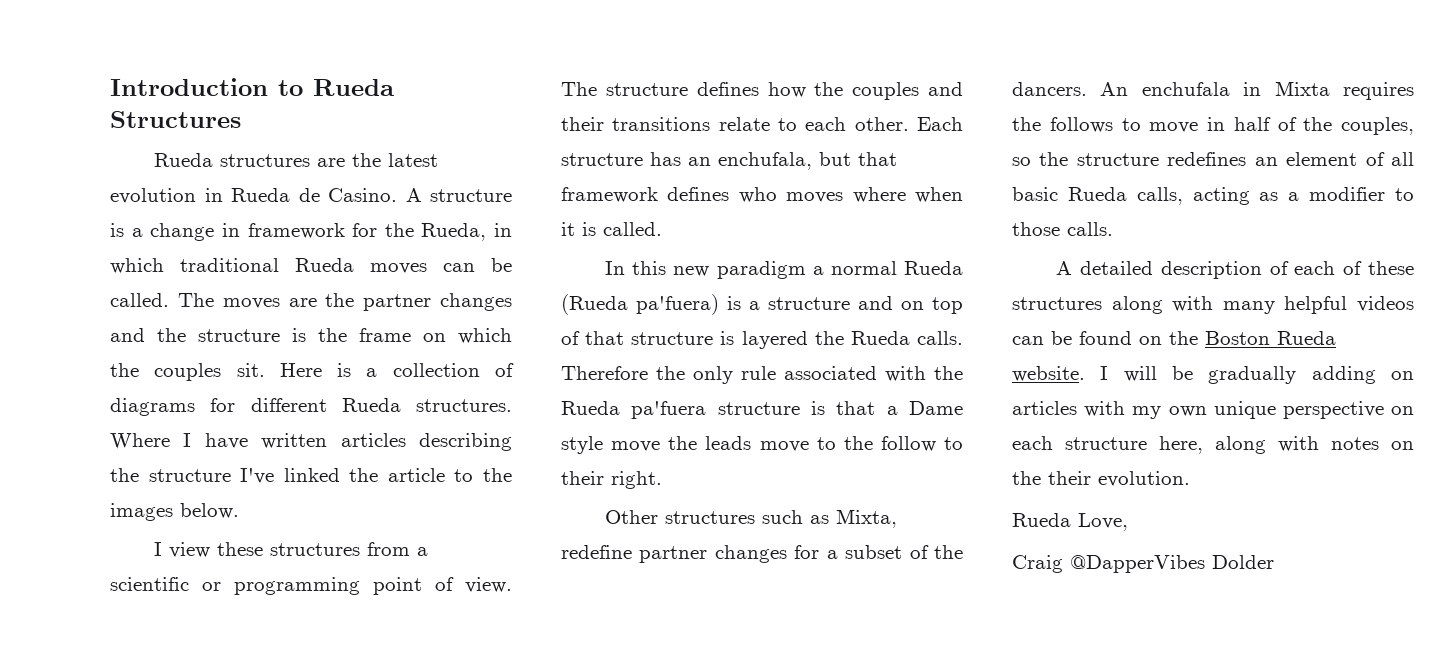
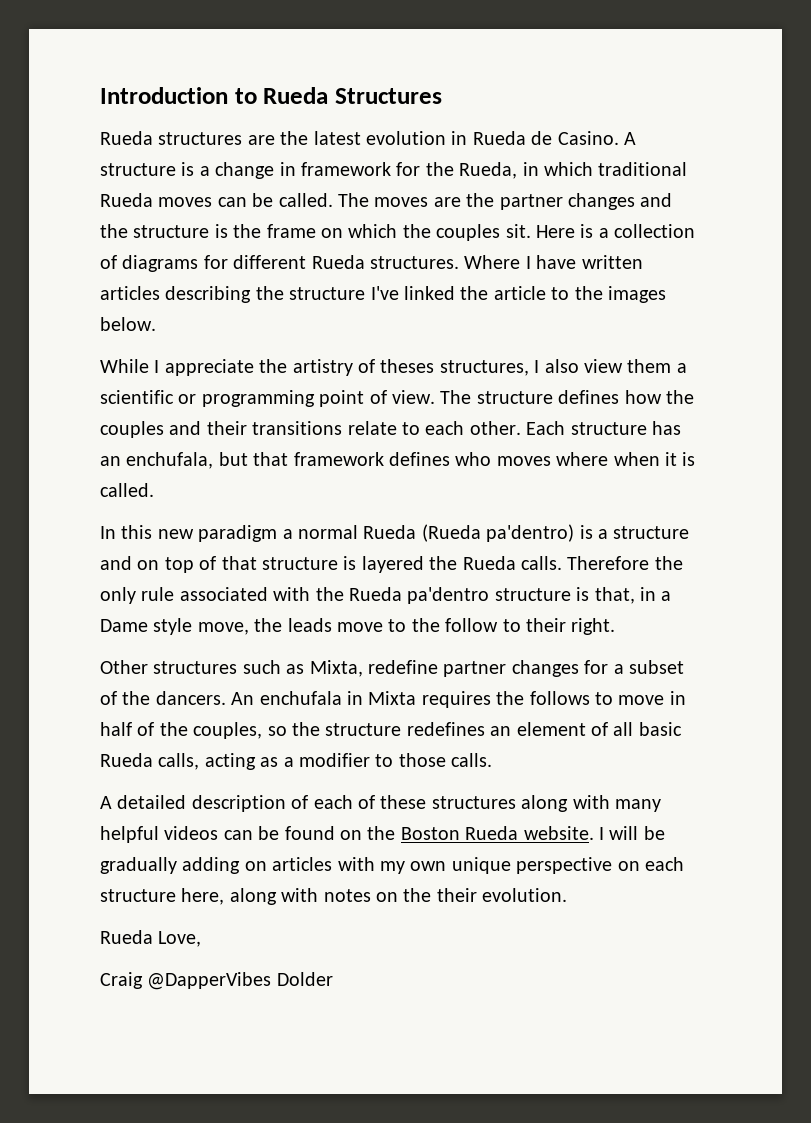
[154,542,411,558] I view these structures from -> [100,359,672,376] While I appreciate the artistry of theses structures, I also view them
[636,294,719,315] pa'fuera) -> [486,524,575,542] pa'dentro)
[631,401,876,419] pa'fuera structure is that -> [407,587,656,604] pa'dentro structure is that, in
[611,441,661,452] move -> [197,622,249,635] move,

